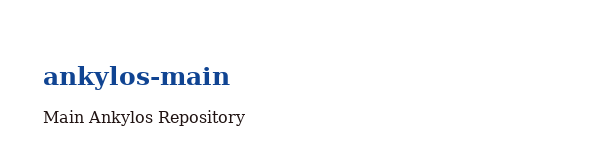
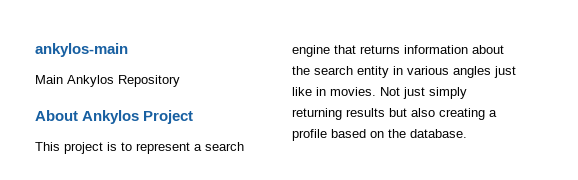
(245, 118) none -> [35,110,194,124] [35,142,244,154] [292,45,504,57] [292,66,516,78] [292,87,467,99] [292,108,497,120] [292,129,467,141] // About Ankylos Project // This project is to represent a search engine that returns information about the search entity in various angles just like in movies. Not just simply returning results but also creating a profile based on the database.

